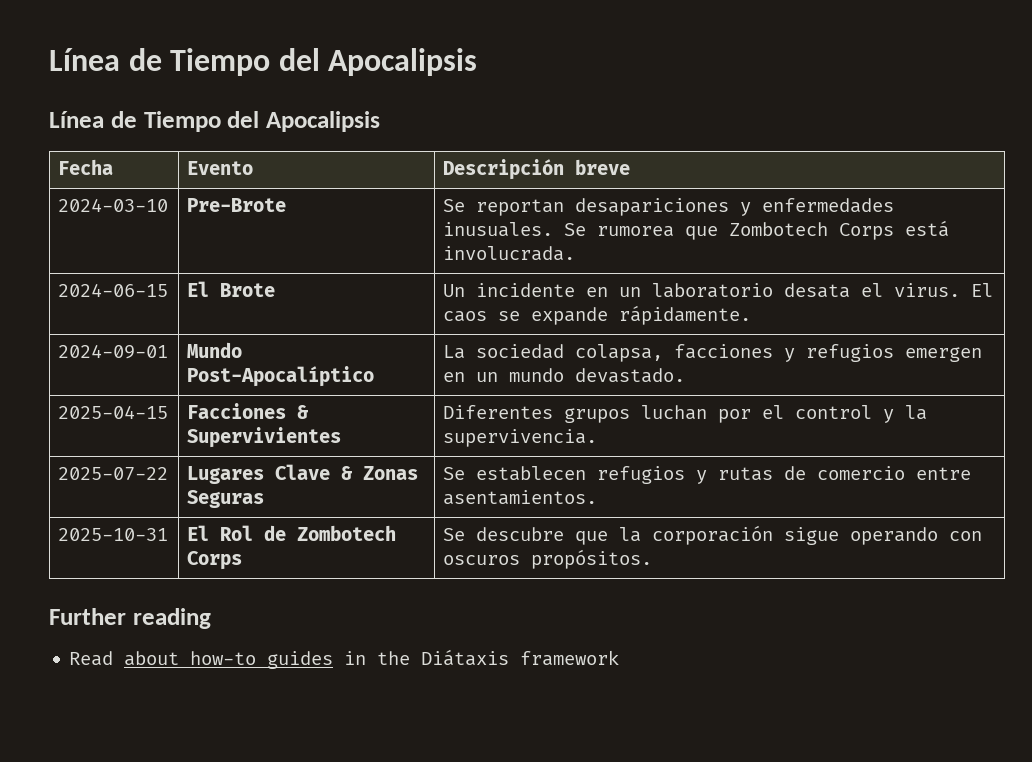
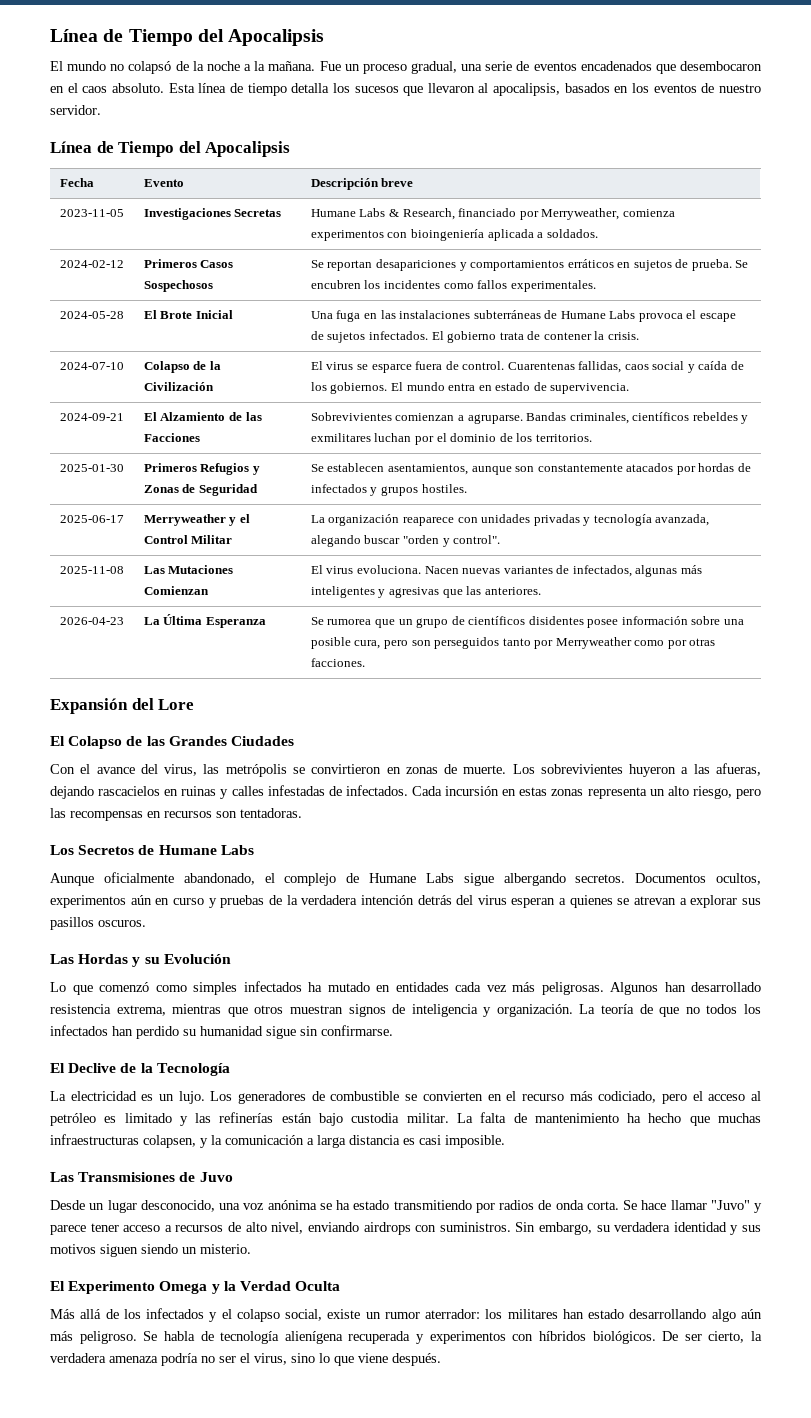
[49,48,478,76] Línea de Tiempo del Apocalipsis -> [50,29,325,46] [50,61,762,74] [50,83,761,96] [50,105,101,115] Línea de Tiempo del Apocalipsis // El mundo no colapsó de la noche a la mañana. Fue un proceso gradual, una serie de eventos encadenados que desembocaron en el caos absoluto. Esta línea de tiempo detalla los sucesos que llevaron al apocalipsis, basados en los eventos de nuestro servidor.
[58,198,169,212] [187,198,287,212] [443,198,895,216] [443,220,950,240] [443,246,576,261] [58,283,169,297] [187,281,276,297] [443,283,994,298] [443,305,752,325] [58,344,169,359] [187,342,243,358] [187,366,375,387] [443,344,983,362] [443,368,686,383] [58,405,169,419] [187,403,309,419] [187,427,342,448] [443,405,928,423] [443,429,598,447] [58,467,169,480] [187,464,419,484] [187,490,265,508] [443,466,972,484] [443,490,598,505] [58,528,169,541] [187,525,397,541] [187,551,243,570] [443,525,983,545] [443,549,653,569] [49,608,211,629] [69,649,620,669] 2024-03-10 | Pre-Brote | Se reportan desapariciones y enfermedades inusuales. Se rumorea que Zombotech Corps está involucrada. // 2024-06-15 | El Brote | Un incidente en un laboratorio desata el virus. El caos se expande rápidamente. // 2024-09-01 | Mundo Post-Apocalíptico | La sociedad colapsa, facciones y refugios emergen en un mundo devastado. // 2025-04-15 | Facciones & Supervivientes | Diferentes grupos luchan por el control y la supervivencia. // 2025-07-22 | Lugares Clave & Zonas Seguras | Se establecen refugios y rutas de comercio entre asentamientos. // 2025-10-31 | El Rol de Zombotech Corps | Se descubre que la corporación sigue operando con oscuros propósitos. // Further reading // Read about how-to guides in the Diátaxis framework -> [59,209,124,217] [143,208,282,220] [310,208,675,220] [310,229,598,241] [59,260,124,268] [143,259,234,268] [143,280,213,292] [310,259,749,271] [310,280,596,292] [59,311,124,319] [143,310,233,319] [310,310,736,322] [310,331,639,343] [59,362,124,370] [143,361,221,373] [143,382,214,391] [310,361,744,373] [310,382,630,394] [59,413,124,421] [143,412,262,421] [143,433,200,442] [310,412,749,424] [310,433,592,445] [59,464,124,472] [143,463,260,475] [143,484,258,496] [310,463,751,475] [310,484,467,496] [59,515,124,523] [143,514,250,526] [143,535,233,544] [310,514,710,526] [310,535,501,547] [59,566,124,574] [143,565,234,574] [143,586,209,595] [310,565,702,577] [310,586,541,598] [59,617,124,625] [143,614,266,628] [310,616,744,628] [310,637,716,649] [310,658,365,667] [50,698,195,714] [50,736,294,749] [50,763,762,777] [50,785,761,799] [50,808,302,821] [50,845,254,855] [50,872,762,886] [50,895,761,908] [50,917,146,930] [50,954,231,967] [50,981,761,995] [50,1004,762,1017] [50,1025,393,1039] [50,1063,230,1076] [50,1091,762,1104] [50,1112,761,1126] [50,1134,505,1148] [50,1172,233,1182] [50,1200,762,1213] [50,1222,761,1235] [50,1244,251,1257] [50,1281,341,1294] [50,1308,763,1322] [50,1331,762,1344] [50,1353,441,1366] 2023-11-05 | Investigaciones Secretas | Humane Labs & Research, financiado por Merryweather, comienza experimentos con bioingeniería aplicada a soldados. // 2024-02-12 | Primeros Casos Sospechosos | Se reportan desapariciones y comportamientos erráticos en sujetos de prueba. Se encubren los incidentes como fallos experimentales. // 2024-05-28 | El Brote Inicial | Una fuga en las instalaciones subterráneas de Humane Labs provoca el escape de sujetos infectados. El gobierno trata de contener la crisis. // 2024-07-10 | Colapso de la Civilización | El virus se esparce fuera de control. Cuarentenas fallidas, caos social y caída de los gobiernos. El mundo entra en estado de supervivencia. // 2024-09-21 | El Alzamiento de las Facciones | Sobrevivientes comienzan a agruparse. Bandas criminales, científicos rebeldes y exmilitares luchan por el dominio de los territorios. // 2025-01-30 | Primeros Refugios y Zonas de Seguridad | Se establecen asentamientos, aunque son constantemente atacados por hordas de infectados y grupos hostiles. // 2025-06-17 | Merryweather y el Control Militar | La organización reaparece con unidades privadas y tecnología avanzada, alegando buscar "orden y control". // 2025-11-08 | Las Mutaciones Comienzan | El virus evoluciona. Nacen nuevas variantes de infectados, algunas más inteligentes y agresivas que las anteriores. // 2026-04-23 | La Última Esperanza | Se rumorea que un grupo de científicos disidentes posee información sobre una posible cura, pero son perseguidos tanto por Merryweather como por otras facciones. // Expansión del Lore // El Colapso de las Grandes Ciudades // Con el avance del virus, las metrópolis se convirtieron en zonas de muerte. Los sobrevivientes huyeron a las afueras, dejando rascacielos en ruinas y calles infestadas de infectados. Cada incursión en estas zonas representa un alto riesgo, pero las recompensas en recursos son tentadoras. // Los Secretos de Humane Labs // Aunque oficialmente abandonado, el complejo de Humane Labs sigue albergando secretos. Documentos ocultos, experimentos aún en curso y pruebas de la verdadera intención detrás del virus esperan a quienes se atrevan a explorar sus pasillos oscuros. // Las Hordas y su Evolución // Lo que comenzó como simples infectados ha mutado en entidades cada vez más peligrosas. Algunos han desarrollado resistencia extrema, mientras que otros muestran signos de inteligencia y organización. La teoría de que no todos los infectados han perdido su humanidad sigue sin confirmarse. // El Declive de la Tecnología // La electricidad es un lujo. Los generadores de combustible se convierten en el recurso más codiciado, pero el acceso al petróleo es limitado y las refinerías están bajo custodia militar. La falta de mantenimiento ha hecho que muchas infraestructuras colapsen, y la comunicación a larga distancia es casi imposible. // Las Transmisiones de Juvo // Desde un lugar desconocido, una voz anónima se ha estado transmitiendo por radios de onda corta. Se hace llamar "Juvo" y parece tener acceso a recursos de alto nivel, enviando airdrops con suministros. Sin embargo, su verdadera identidad y sus motivos siguen siendo un misterio. // El Experimento Omega y la Verdad Oculta // Más allá de los infectados y el colapso social, existe un rumor aterrador: los militares han estado desarrollando algo aún más peligroso. Se habla de tecnología alienígena recuperada y experimentos con híbridos biológicos. De ser cierto, la verdadera amenaza podría no ser el virus, sino lo que viene después.

